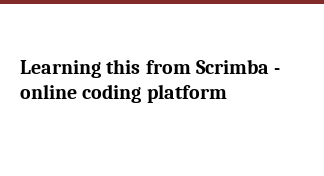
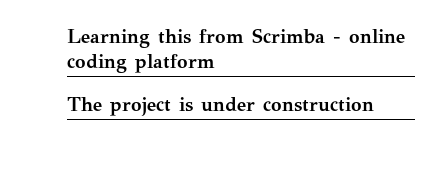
(227, 93) none -> [67,97,374,116] // The project is under construction

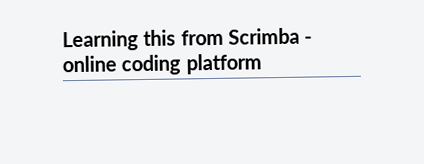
[67,97,374,116] // The project is under construction -> (262, 64) none

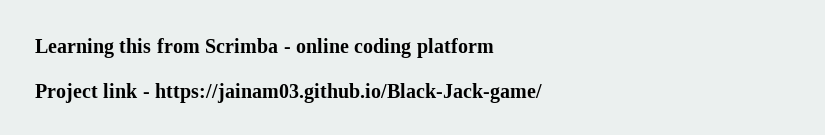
(262, 64) none -> [35,83,543,103] // Project link - https://jainam03.github.io/Black-Jack-game/

